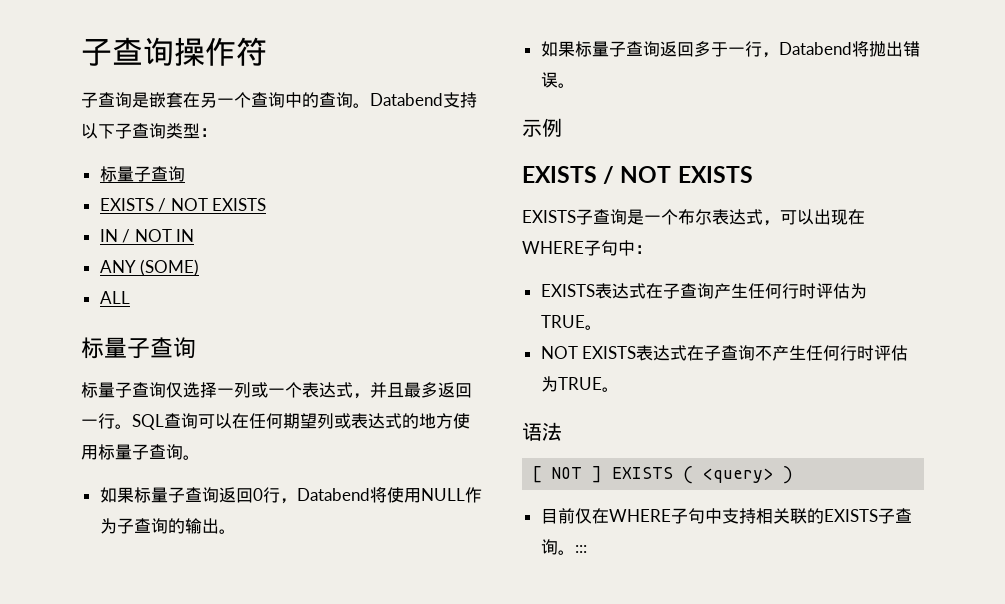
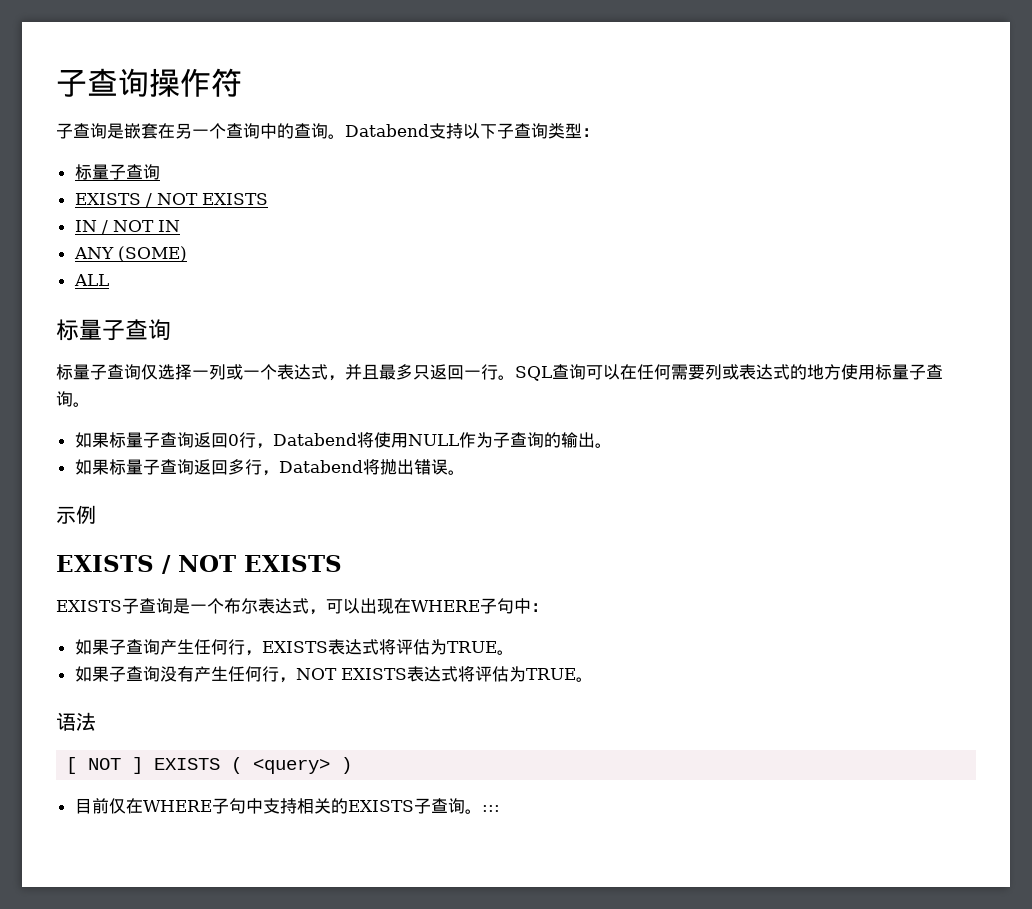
(438, 390) none -> [413,365,430,380] 只
[283,413,317,429] 期望 -> [671,364,705,380] 需要
[710,42,745,57] 于一 -> (245, 467) none
[540,283,663,299] EXISTS表达式在 -> [74,639,109,655] 如果
[798,283,867,299] [540,315,602,330] [540,345,875,361] 时评估为TRUE。 // NOT EXISTS表达式在子查询不产生任何行时 -> [244,639,514,656] [74,666,475,683] ，EXISTS表达式将评估为TRUE。 // 如果子查询没有产生任何行，NOT EXISTS表达式将
[789,508,807,524] 联 -> (331, 806) none

